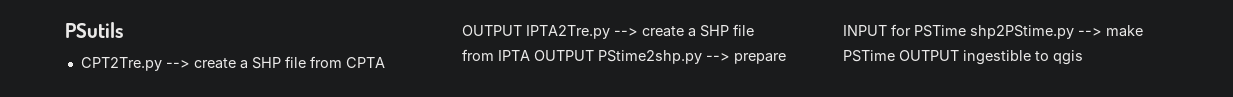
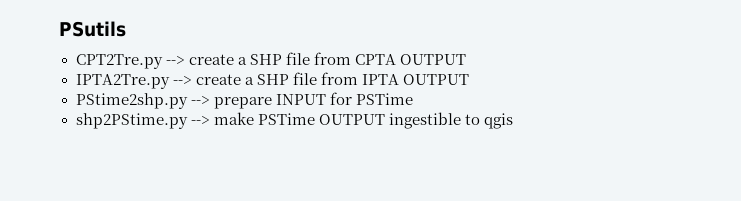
(522, 30) none -> (466, 59) //
(594, 55) none -> (469, 79) //
(966, 31) none -> (413, 99) //

